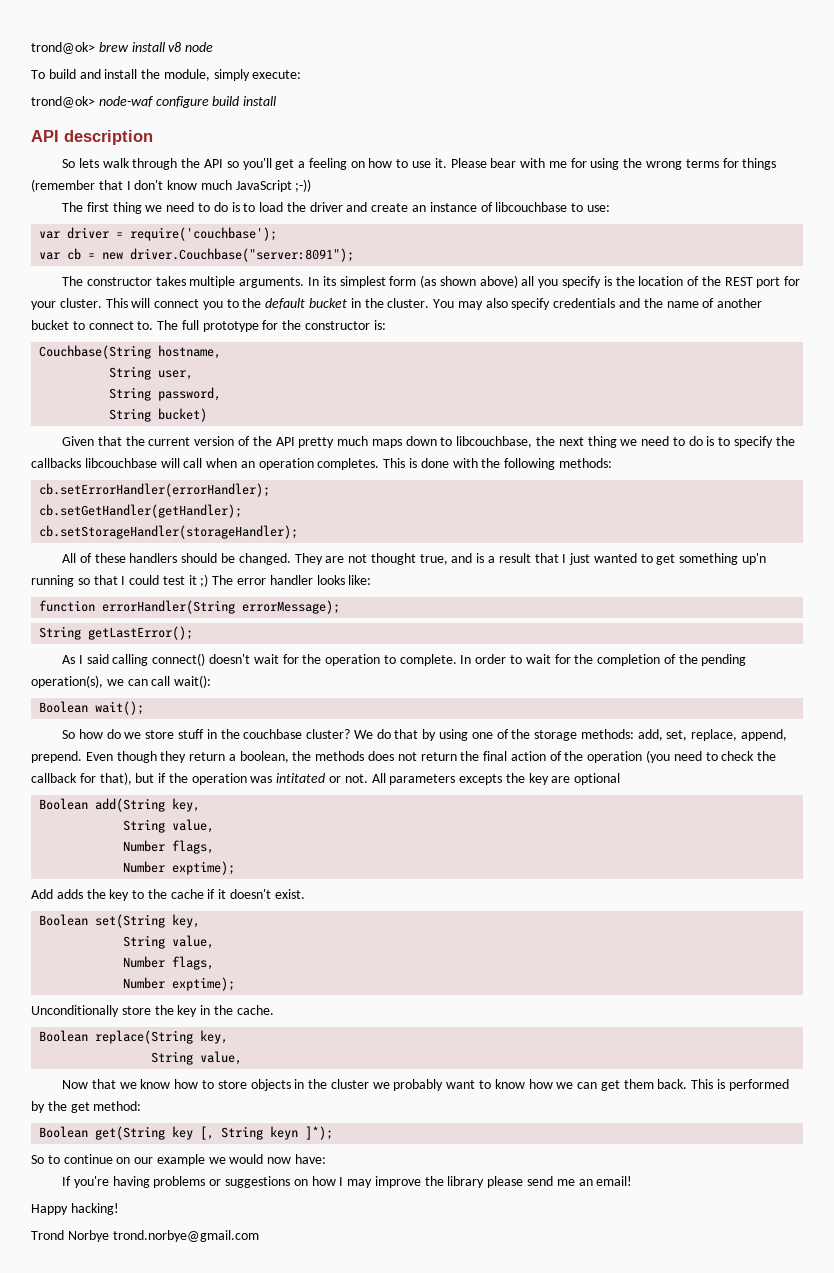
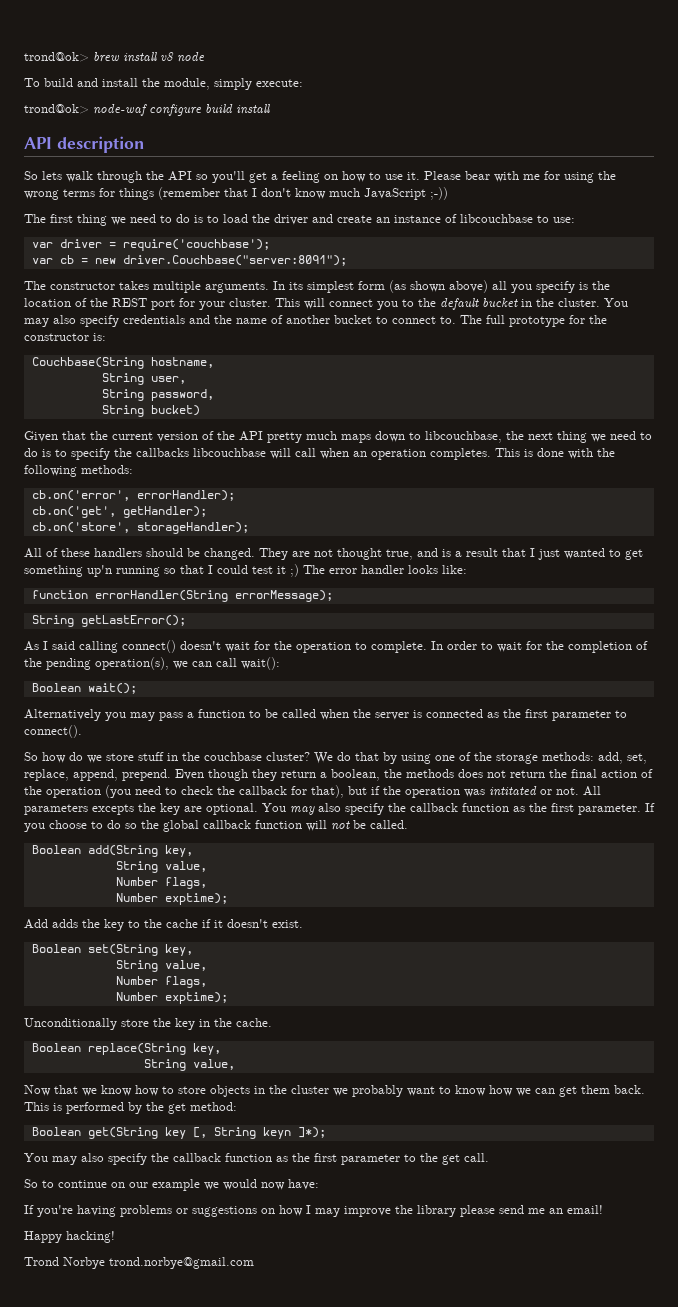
[39,483,271,497] [39,504,243,518] [39,525,299,539] cb.setErrorHandler(errorHandler); // cb.setGetHandler(getHandler); // cb.setStorageHandler(storageHandler); -> [31,490,235,501] [31,506,207,518] [31,522,249,534] cb.on('error', errorHandler); // cb.on('get', getHandler); // cb.on('store', storageHandler);
(145, 708) none -> [24,709,627,721] [24,725,82,738] // Alternatively you may pass a function to be called when the server is connected as the first parameter to connect().
[574,773,621,785] optional -> [206,803,655,815] [24,820,408,832] optional. You may also specify the callback function as the first parameter. If you choose to do so the global callback function will not be called.
(334, 1133) none -> [24,1153,489,1165] // You may also specify the callback function as the first parameter to the get call.

